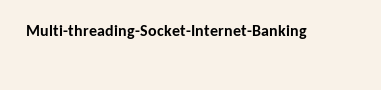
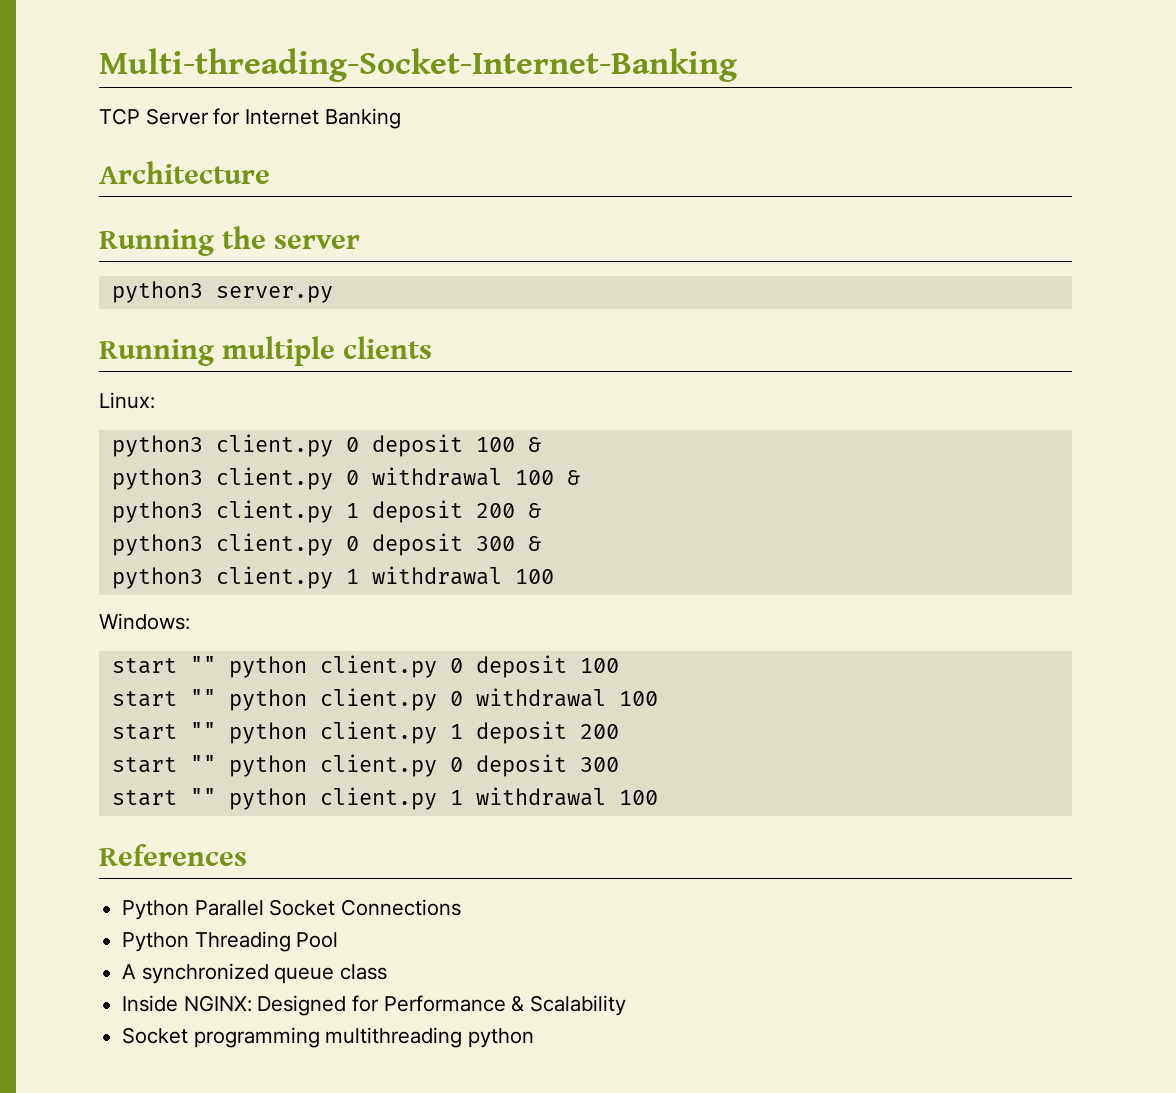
(307, 32) none -> [99,108,401,129] [99,161,270,184] [99,226,361,256] [111,281,333,303] [99,336,433,366] [99,392,155,409] [111,434,541,457] [111,467,580,490] [111,500,541,523] [111,533,541,556] [111,566,554,589] [99,613,190,630] [111,655,619,678] [111,688,658,711] [111,721,619,744] [111,754,619,777] [111,787,658,810] [99,844,247,866] [122,899,462,920] [122,931,339,952] [122,963,388,984] [122,995,627,1016] [122,1027,535,1048] // TCP Server for Internet Banking // Architecture // Running the server // python3 server.py // Running multiple clients // Linux: // python3 client.py 0 deposit 100 & // python3 client.py 0 withdrawal 100 & // python3 client.py 1 deposit 200 & // python3 client.py 0 deposit 300 & // python3 client.py 1 withdrawal 100 // Windows: // start "" python client.py 0 deposit 100 // start "" python client.py 0 withdrawal 100 // start "" python client.py 1 deposit 200 // start "" python client.py 0 deposit 300 // start "" python client.py 1 withdrawal 100 // References // Python Parallel Socket Connections // Python Threading Pool // A synchronized queue class // Inside NGINX: Designed for Performance & Scalability // Socket programming multithreading python

